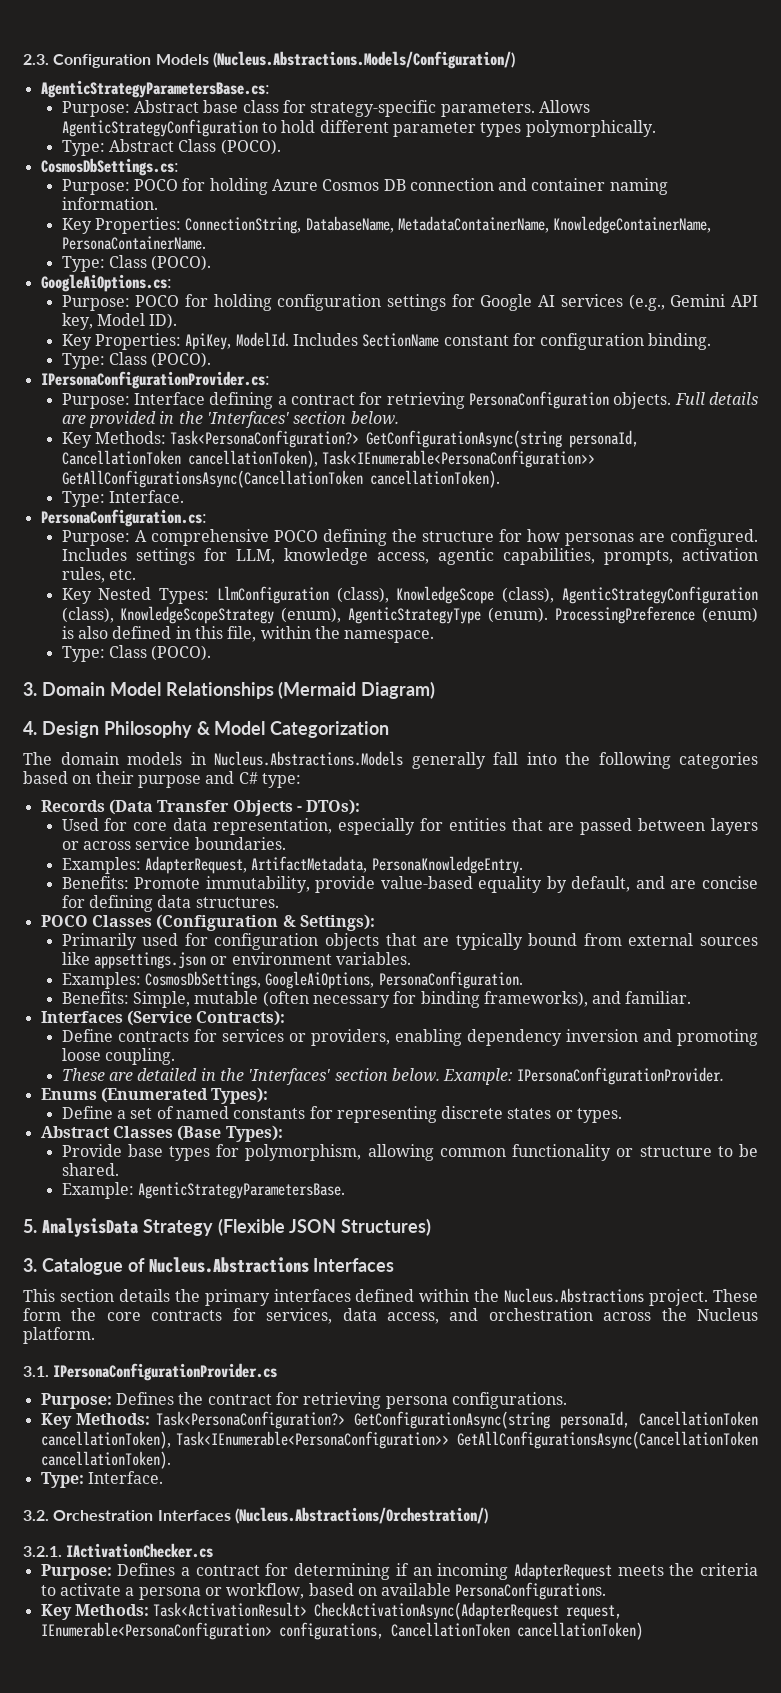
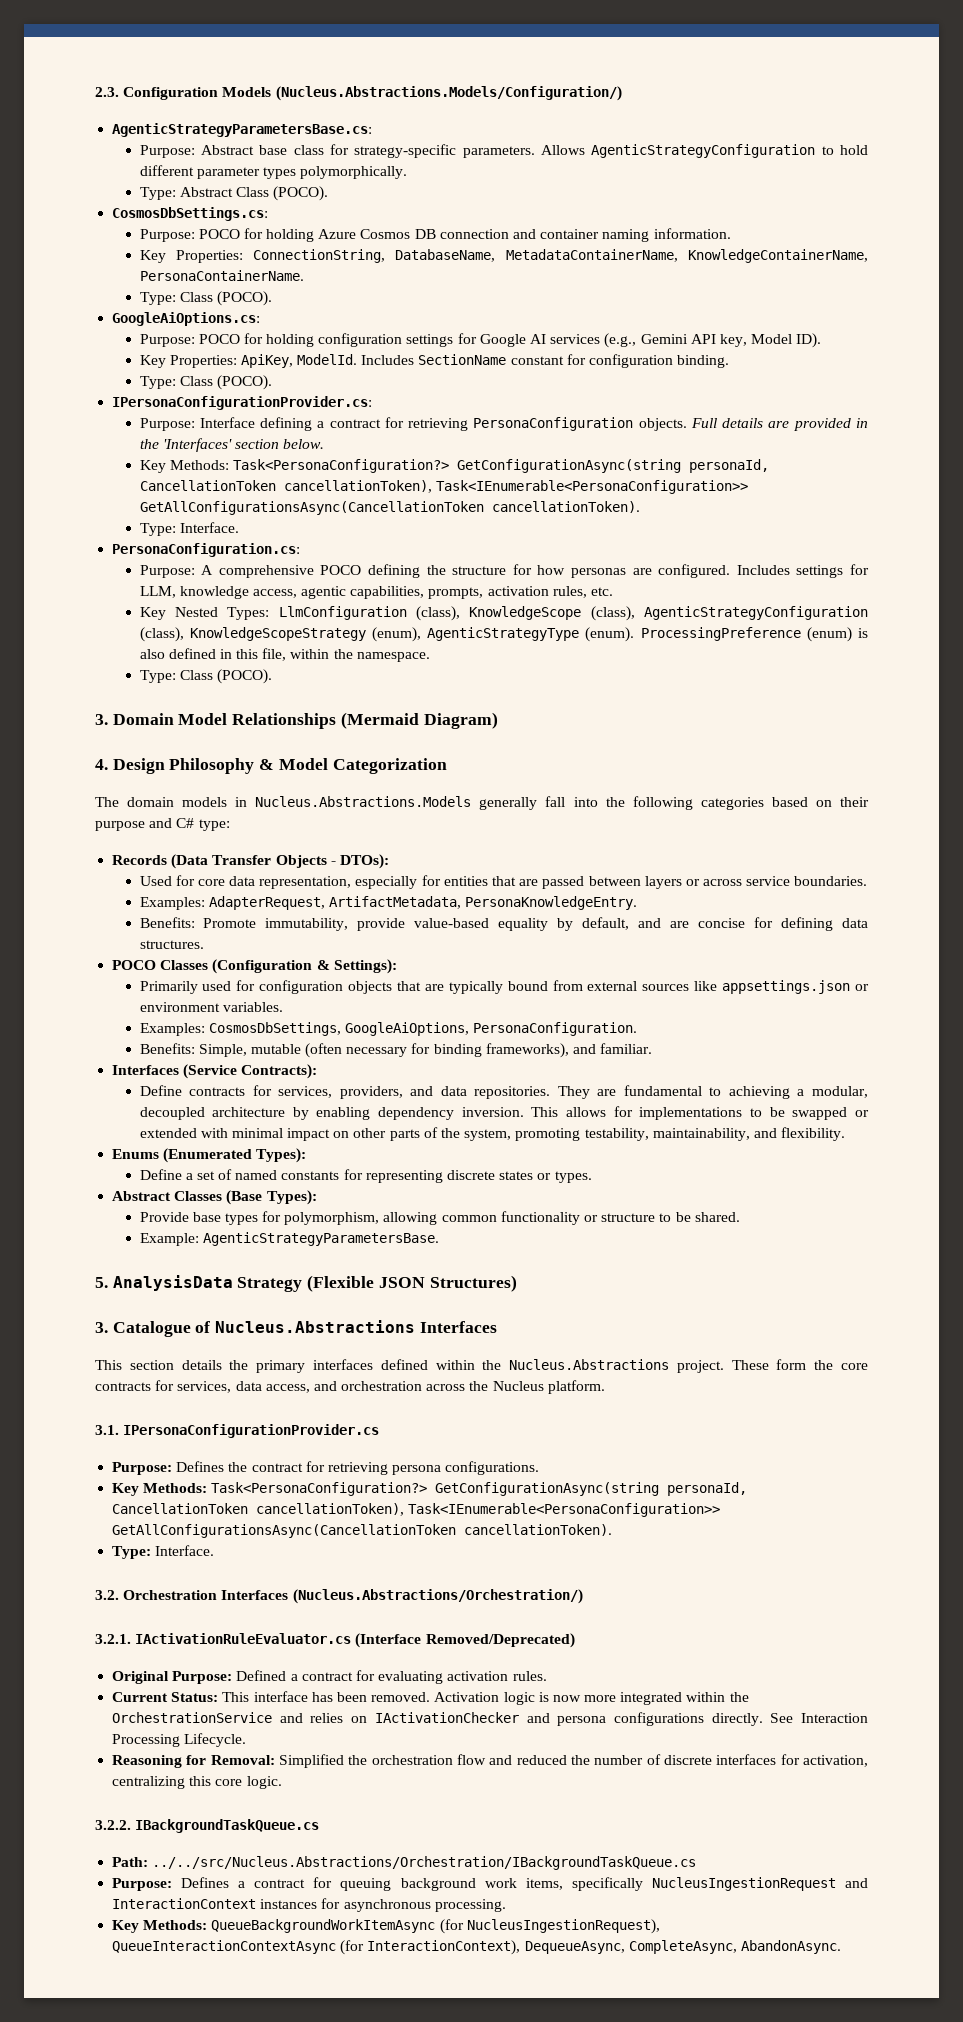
[221,1029,758,1046] [61,1048,175,1065] [61,1067,725,1085] services or providers, enabling dependency inversion and promoting loose coupling. // These are detailed in the 'Interfaces' section below. Example: IPersonaConfigurationProvider. -> [278,1085,868,1099] [139,1106,870,1120] [139,1127,846,1141] services, providers, and data repositories. They are fundamental to achieving a modular, decoupled architecture by enabling dependency inversion. This allows for implementations to be swapped or extended with minimal impact on other parts of the system, promoting testability, maintainability, and flexibility.
[66,1543,214,1558] IActivationChecker.cs -> [135,1633,575,1648] [112,1670,547,1684] [112,1691,749,1705] [112,1712,869,1726] [112,1733,247,1747] [112,1754,869,1768] [112,1776,282,1789] [95,1819,320,1833] [112,1856,697,1870] IActivationRuleEvaluator.cs (Interface Removed/Deprecated) // Original Purpose: Defined a contract for evaluating activation rules. // Current Status: This interface has been removed. Activation logic is now more integrated within the OrchestrationService and relies on IActivationChecker and persona configurations directly. See Interaction Processing Lifecycle. // Reasoning for Removal: Simplified the orchestration flow and reduced the number of discrete interfaces for activation, centralizing this core logic. // 3.2.2. IBackgroundTaskQueue.cs // Path: ../../src/Nucleus.Abstractions/Orchestration/IBackgroundTaskQueue.cs
[294,1562,759,1580] [40,1582,607,1600] [40,1602,623,1620] [40,1622,643,1640] determining if an incoming AdapterRequest meets the criteria to activate a persona or workflow, based on available PersonaConfigurations. // Key Methods: Task<ActivationResult> CheckActivationAsync(AdapterRequest request, IEnumerable<PersonaConfiguration> configurations, CancellationToken cancellationToken) -> [340,1877,869,1891] [112,1898,506,1912] [112,1919,660,1934] [112,1940,841,1955] queuing background work items, specifically NucleusIngestionRequest and InteractionContext instances for asynchronous processing. // Key Methods: QueueBackgroundWorkItemAsync (for NucleusIngestionRequest), QueueInteractionContextAsync (for InteractionContext), DequeueAsync, CompleteAsync, AbandonAsync.

